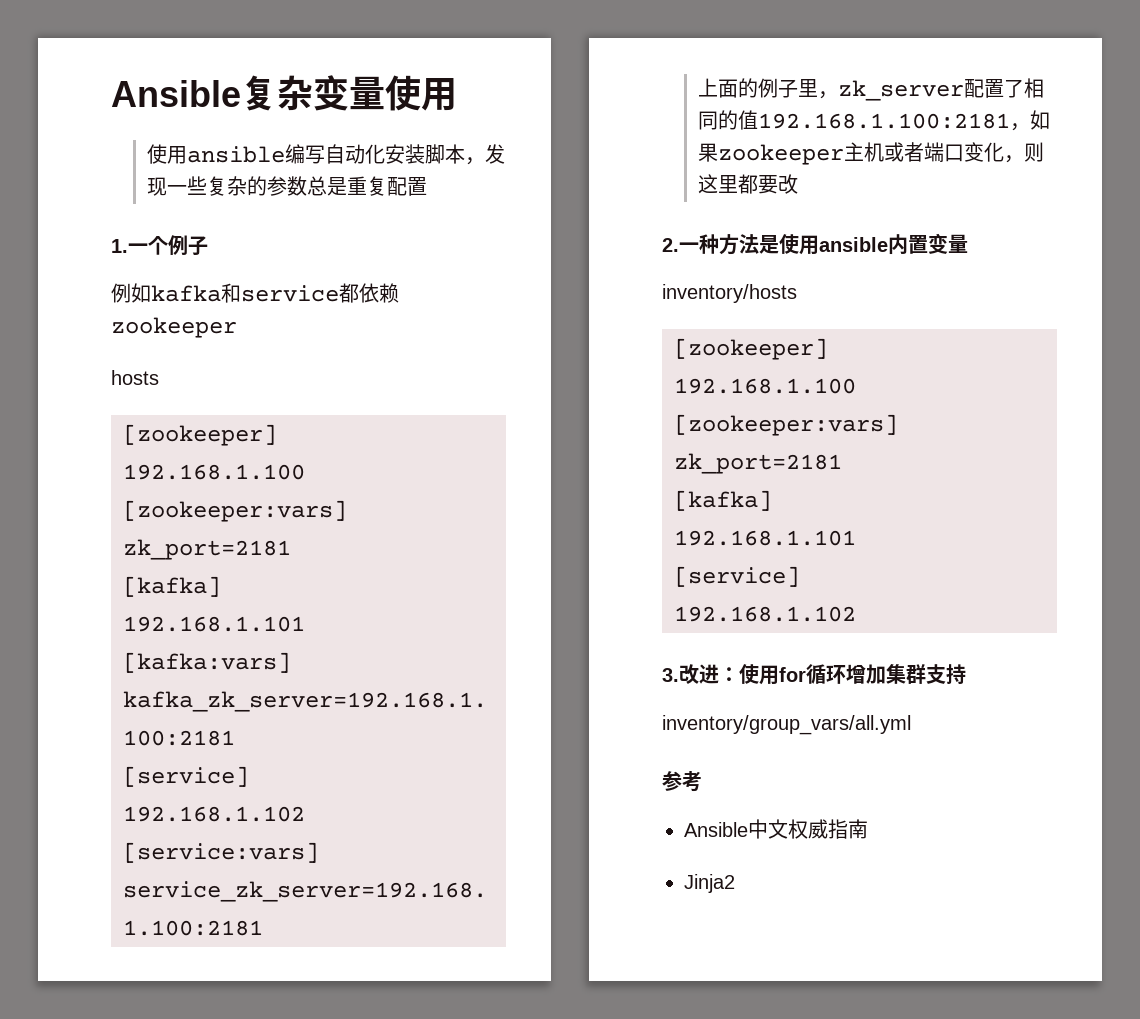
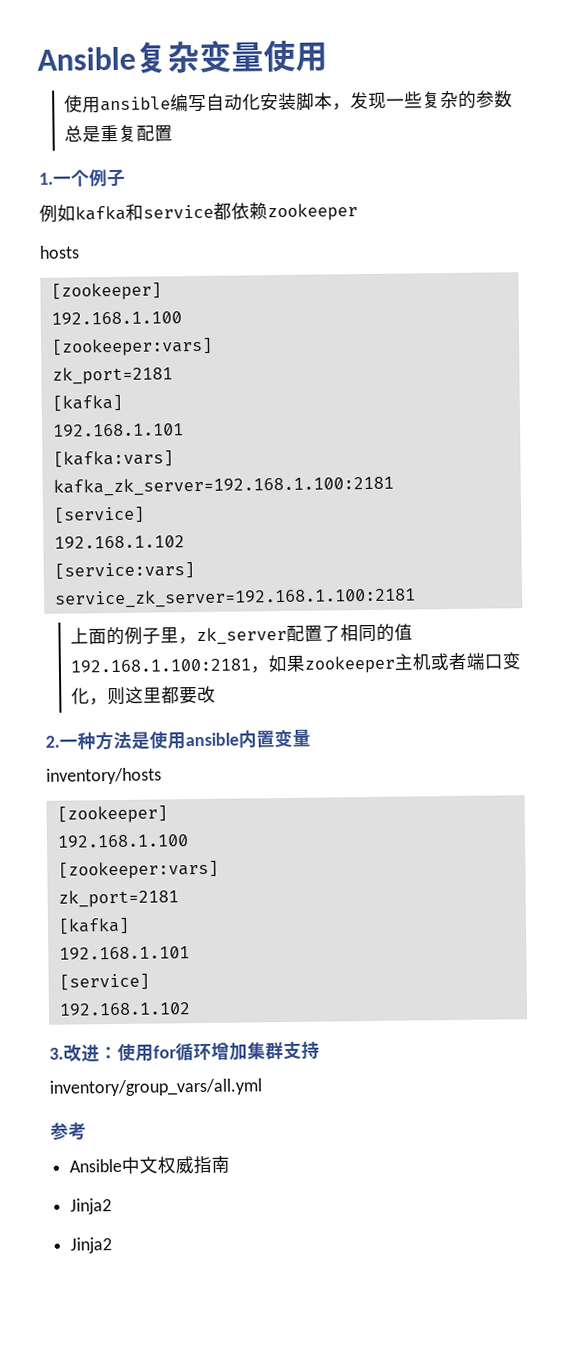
(735, 883) none -> [70,1237,113,1254] // Jinja2

